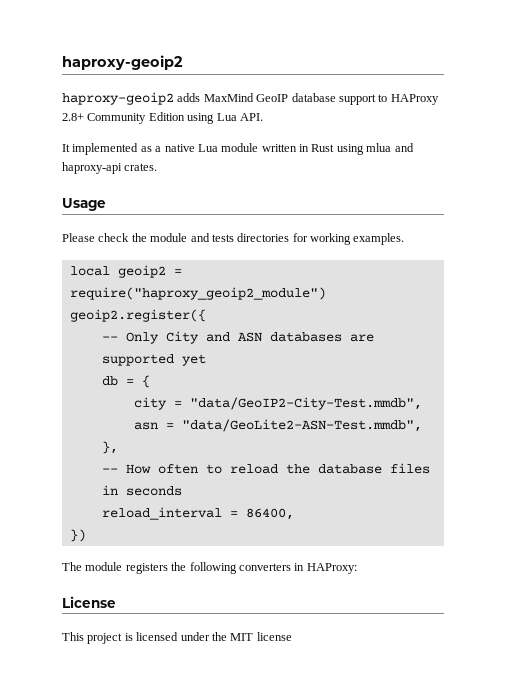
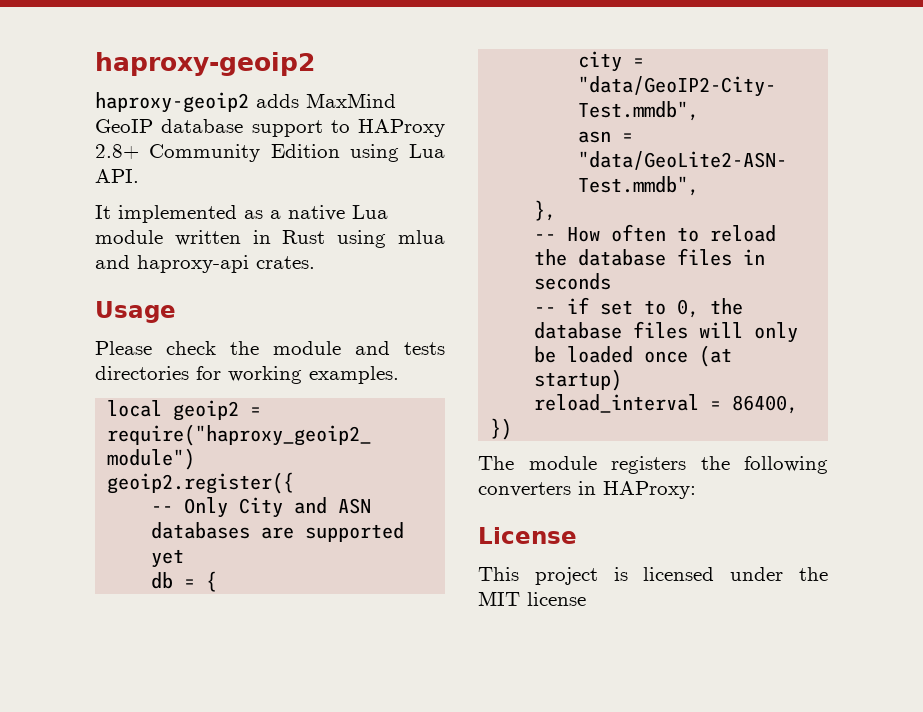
(182, 491) none -> [534,297,744,318] [534,321,799,343] [534,345,733,367] [534,369,623,391] // -- if set to 0, the database files will only be loaded once (at startup)

